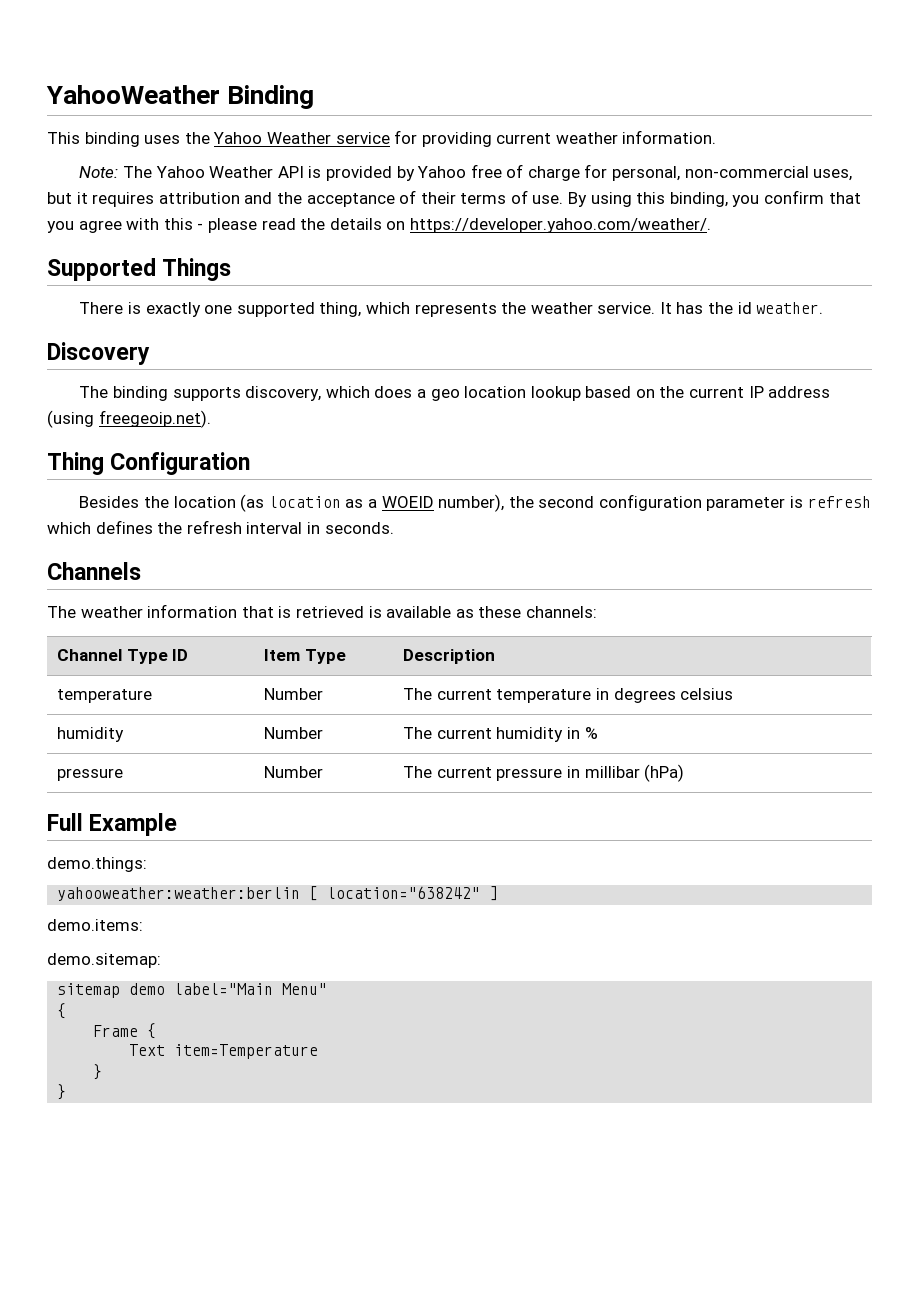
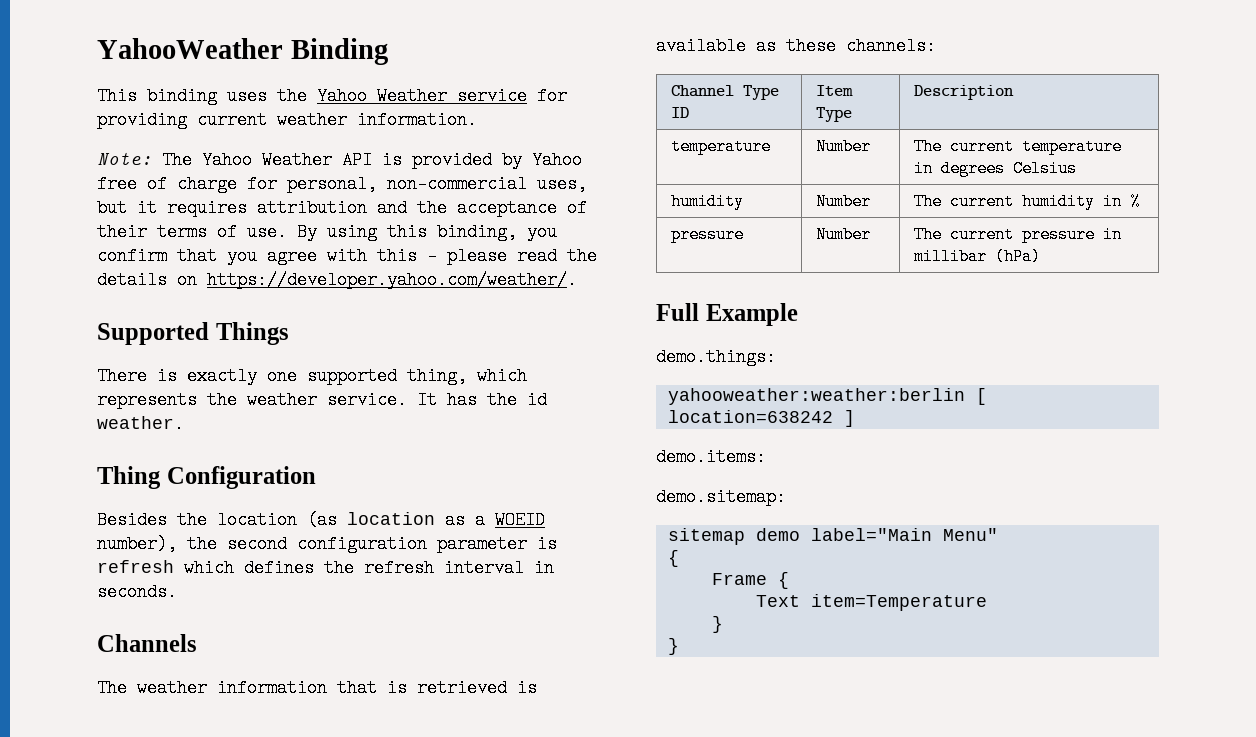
[47,342,150,365] [79,386,831,401] [47,410,211,428] // Discovery // The binding supports discovery, which does a geo location lookup based on the current IP address (using freegeoip.net). -> (184, 424) none
[680,688,734,700] celsius -> [1013,160,1078,177] Celsius
[327,886,481,899] location="638242" -> [667,410,833,423] location=638242

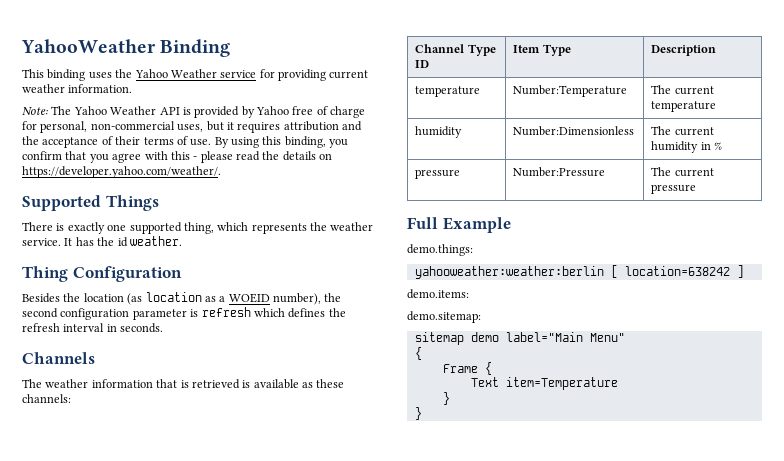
[816,138,872,155] Number -> [513,85,628,97] Number:Temperature
[914,160,1078,177] in degrees Celsius -> (717, 106) none
[816,193,872,210] Number -> [513,126,635,136] Number:Dimensionless
[816,226,872,243] Number -> [513,167,606,177] Number:Pressure
[1103,226,1123,243] [914,248,1042,265] in millibar (hPa) -> (697, 189) none

